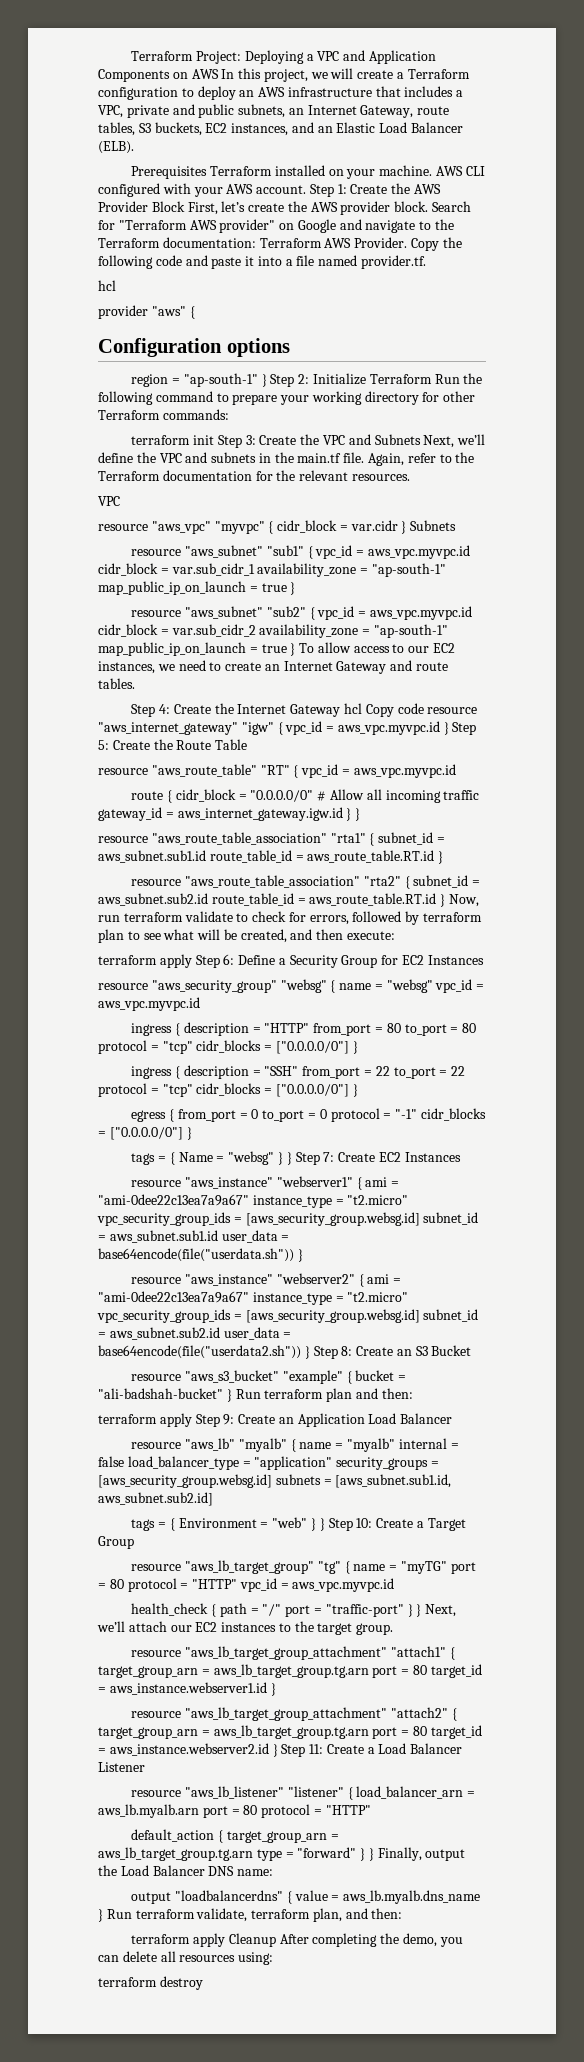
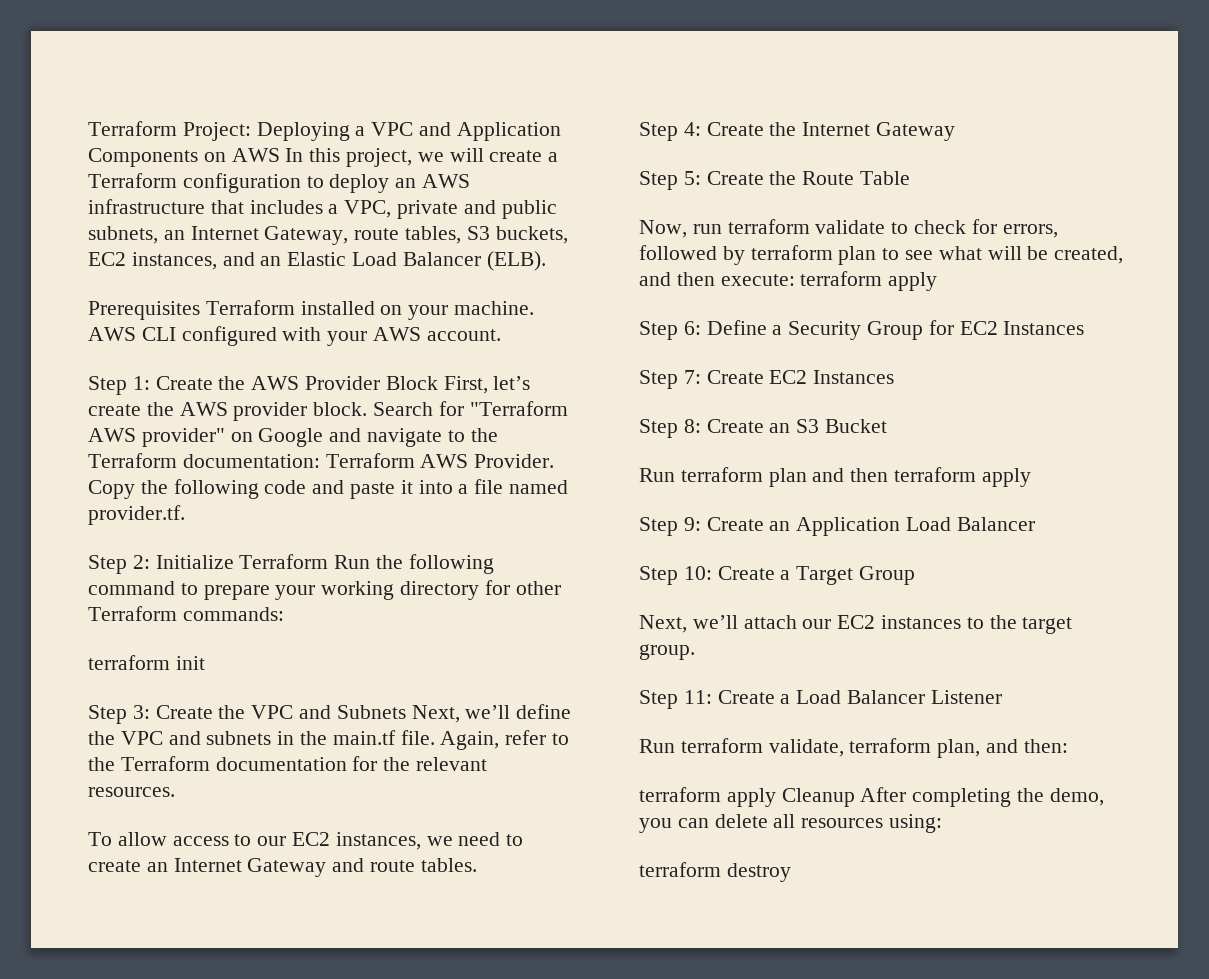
(307, 189) none -> (501, 335) //
[98,280,116,291] [98,305,195,319] [98,338,290,357] [131,373,267,387] hcl // provider "aws" { // Configuration options // region = "ap-south-1" } -> (185, 515) none
(215, 440) none -> (205, 663) //
[98,496,120,506] [98,520,457,534] [131,545,471,559] [98,563,446,577] [98,581,296,595] [131,606,473,620] [98,624,448,638] [98,642,296,656] VPC // resource "aws_vpc" "myvpc" { cidr_block = var.cidr } Subnets // resource "aws_subnet" "sub1" { vpc_id = aws_vpc.myvpc.id cidr_block = var.sub_cidr_1 availability_zone = "ap-south-1" map_public_ip_on_launch = true } // resource "aws_subnet" "sub2" { vpc_id = aws_vpc.myvpc.id cidr_block = var.sub_cidr_2 availability_zone = "ap-south-1" map_public_ip_on_launch = true } -> (175, 792) none
[344,703,478,717] [98,721,449,735] hcl Copy code resource "aws_internet_gateway" "igw" { vpc_id = aws_vpc.myvpc.id } -> (956, 131) //
[98,764,456,778] [131,789,480,803] [98,807,361,821] [98,832,445,846] [98,850,444,864] [131,875,481,889] [98,893,446,907] resource "aws_route_table" "RT" { vpc_id = aws_vpc.myvpc.id // route { cidr_block = "0.0.0.0/0" # Allow all incoming traffic gateway_id = aws_internet_gateway.igw.id } } // resource "aws_route_table_association" "rta1" { subnet_id = aws_subnet.sub1.id route_table_id = aws_route_table.RT.id } // resource "aws_route_table_association" "rta2" { subnet_id = aws_subnet.sub2.id route_table_id = aws_route_table.RT.id } -> (911, 178) none
[98,954,192,968] // terraform apply -> [800,271,938,291] terraform apply //
[98,979,485,993] [98,997,200,1011] [131,1022,477,1036] [98,1040,358,1054] [131,1065,466,1079] [98,1083,358,1097] [131,1108,486,1122] [98,1127,192,1140] [131,1151,292,1165] resource "aws_security_group" "websg" { name = "websg" vpc_id = aws_vpc.myvpc.id // ingress { description = "HTTP" from_port = 80 to_port = 80 protocol = "tcp" cidr_blocks = ["0.0.0.0/0"] } // ingress { description = "SSH" from_port = 22 to_port = 22 protocol = "tcp" cidr_blocks = ["0.0.0.0/0"] } // egress { from_port = 0 to_port = 0 protocol = "-1" cidr_blocks = ["0.0.0.0/0"] } // tags = { Name = "websg" } } -> (1085, 328) none
[131,1176,400,1190] [98,1194,409,1208] [97,1212,479,1226] [98,1230,290,1243] [98,1248,303,1262] [131,1273,402,1287] [98,1291,409,1305] [97,1309,479,1323] [98,1327,292,1340] [98,1345,310,1359] resource "aws_instance" "webserver1" { ami = "ami-0dee22c13ea7a9a67" instance_type = "t2.micro" vpc_security_group_ids = [aws_security_group.websg.id] subnet_id = aws_subnet.sub1.id user_data = base64encode(file("userdata.sh")) } // resource "aws_instance" "webserver2" { ami = "ami-0dee22c13ea7a9a67" instance_type = "t2.micro" vpc_security_group_ids = [aws_security_group.websg.id] subnet_id = aws_subnet.sub2.id user_data = base64encode(file("userdata2.sh")) } -> (895, 377) none
[131,1370,407,1384] [98,1388,232,1402] resource "aws_s3_bucket" "example" { bucket = "ali-badshah-bucket" } -> (888, 426) none
[381,1388,413,1399] [98,1413,192,1427] then: // terraform apply -> [850,467,1031,487] then terraform apply //
[131,1438,459,1452] [98,1456,439,1470] [98,1474,452,1488] [98,1492,213,1506] [131,1517,325,1531] resource "aws_lb" "myalb" { name = "myalb" internal = false load_balancer_type = "application" security_groups = [aws_security_group.websg.id] subnets = [aws_subnet.sub1.id, aws_subnet.sub2.id] // tags = { Environment = "web" } } -> (1035, 524) none
[131,1560,476,1574] [98,1578,395,1592] [131,1603,422,1617] resource "aws_lb_target_group" "tg" { name = "myTG" port = 80 protocol = "HTTP" vpc_id = aws_vpc.myvpc.id // health_check { path = "/" port = "traffic-port" } } -> (916, 575) none
[131,1646,455,1660] [98,1664,482,1678] [98,1682,276,1696] [131,1707,457,1721] [98,1725,482,1739] [98,1743,278,1757] resource "aws_lb_target_group_attachment" "attach1" { target_group_arn = aws_lb_target_group.tg.arn port = 80 target_id = aws_instance.webserver1.id } // resource "aws_lb_target_group_attachment" "attach2" { target_group_arn = aws_lb_target_group.tg.arn port = 80 target_id = aws_instance.webserver2.id } -> (695, 652) none
[131,1786,476,1800] [98,1804,371,1818] [131,1829,339,1843] [98,1847,466,1861] [98,1865,274,1876] [131,1890,481,1904] [98,1909,103,1922] resource "aws_lb_listener" "listener" { load_balancer_arn = aws_lb.myalb.arn port = 80 protocol = "HTTP" // default_action { target_group_arn = aws_lb_target_group.tg.arn type = "forward" } } Finally, output the Load Balancer DNS name: // output "loadbalancerdns" { value = aws_lb.myalb.dns_name } -> (1002, 697) none

